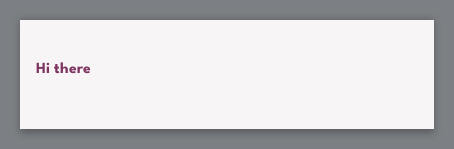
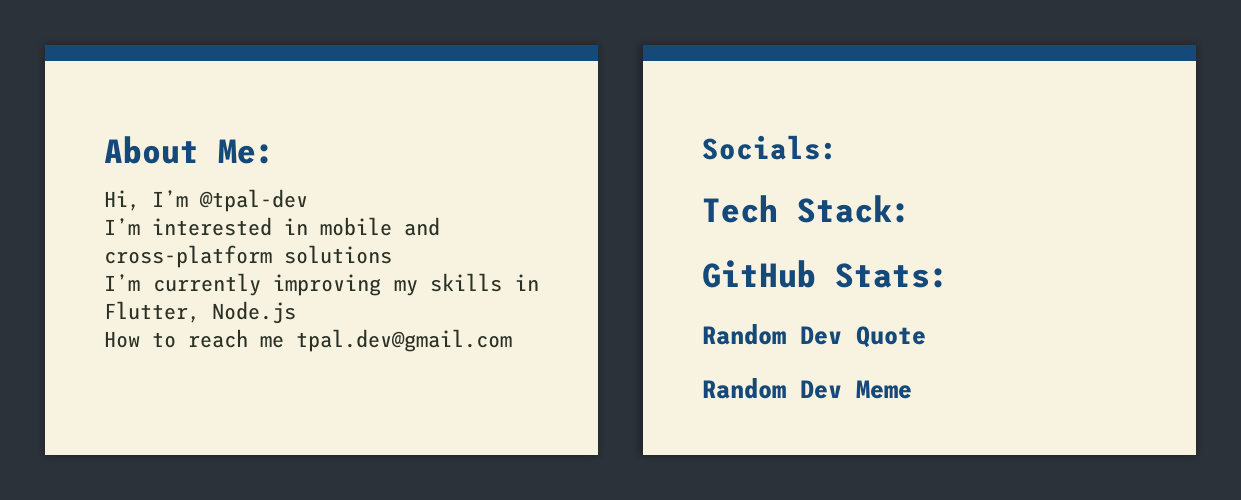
[36,62,92,74] Hi there -> [104,136,275,164] [104,189,308,212] [104,217,440,236] [104,245,392,268] [104,273,539,296] [104,301,296,324] [104,329,512,352] [702,135,838,160] [702,195,911,223] [702,260,949,288] [702,324,926,348] [702,378,912,399] About Me: // Hi, I’m @tpal-dev // I’m interested in mobile and cross-platform solutions // I’m currently improving my skills in Flutter, Node.js // How to reach me tpal.dev@gmail.com // Socials: // Tech Stack: // GitHub Stats: // Random Dev Quote // Random Dev Meme

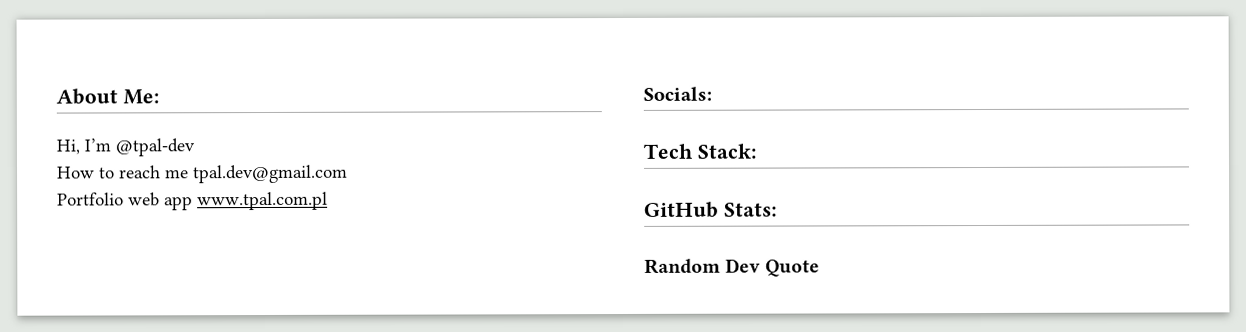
[104,217,440,236] [104,245,392,268] [104,273,539,296] [104,301,296,324] // I’m interested in mobile and cross-platform solutions // I’m currently improving my skills in Flutter, Node.js -> (195, 147) none
(512, 340) none -> [57,191,328,211] // Portfolio web app www.tpal.com.pl
[702,378,912,399] // Random Dev Meme -> (820, 268) none

